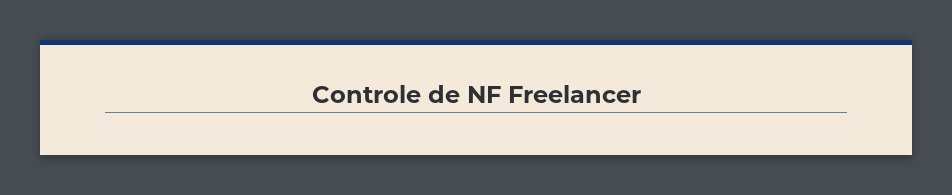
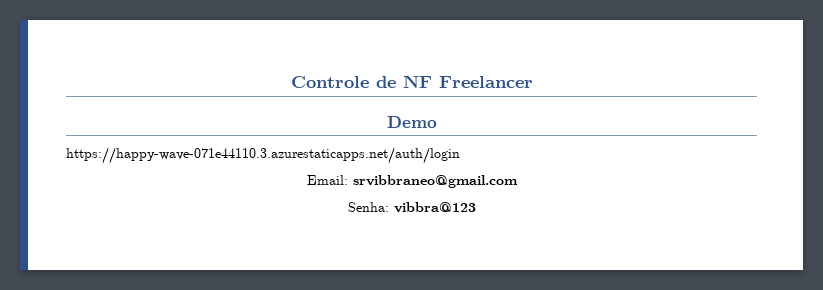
(641, 94) none -> [386,116,437,128] [66,147,460,164] [306,175,518,188] [347,202,476,213] // Demo // https://happy-wave-071e44110.3.azurestaticapps.net/auth/login // Email: srvibbraneo@gmail.com // Senha: vibbra@123

